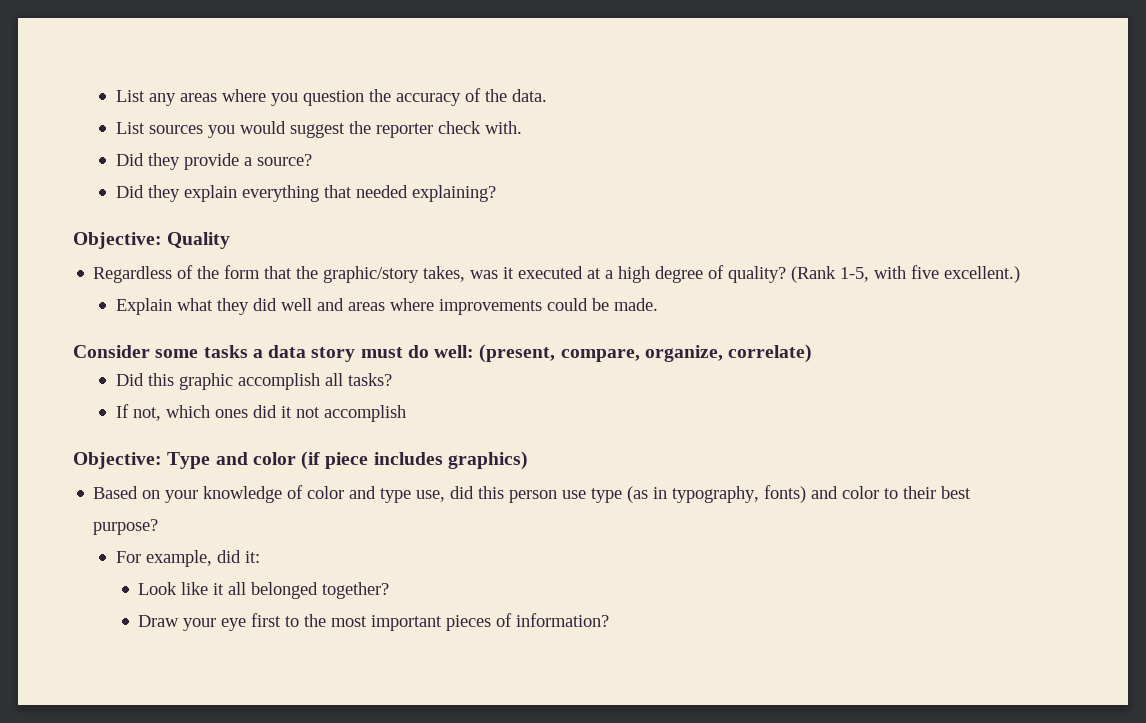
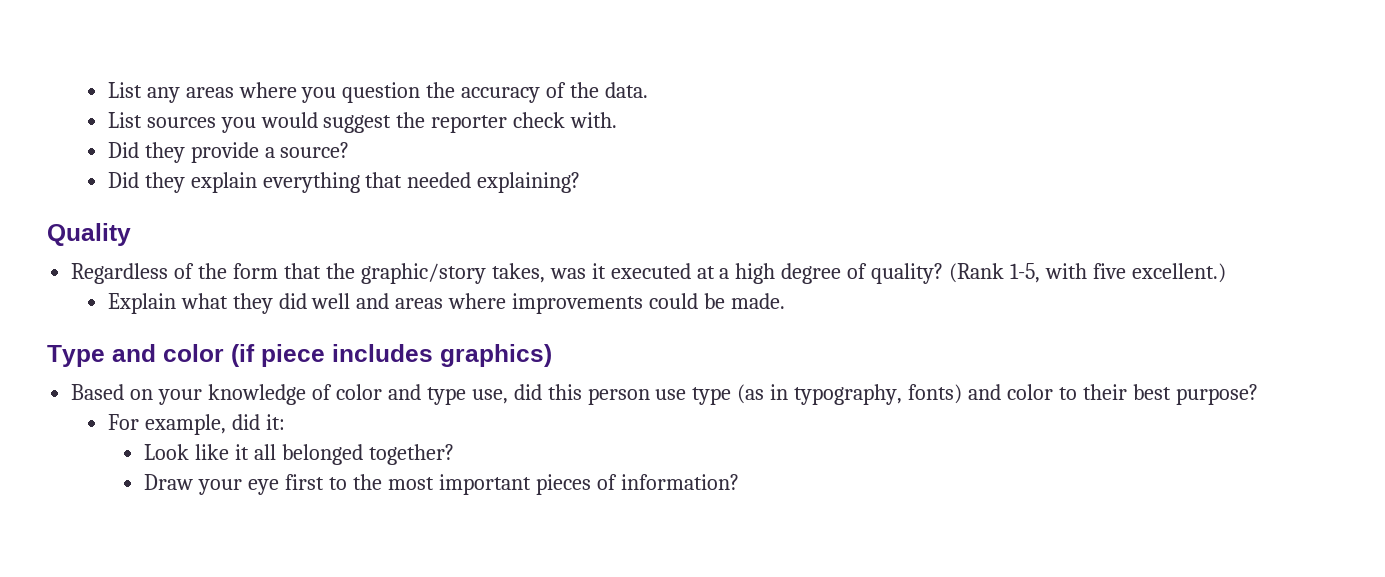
[73,232,162,249] Objective: -> (581, 182) none
[73,344,813,363] [115,373,392,390] [115,404,406,422] [73,452,162,469] Consider some tasks a data story must do well: (present, compare, organize, correlate) // Did this graphic accomplish all tasks? // If not, which ones did it not accomplish // Objective: -> (786, 301) none

